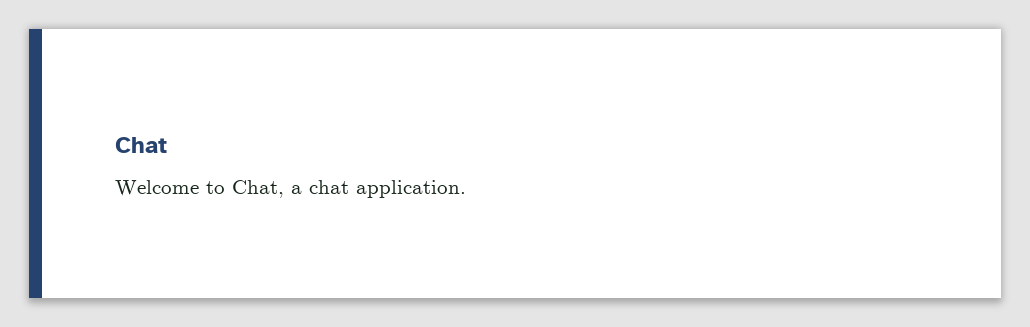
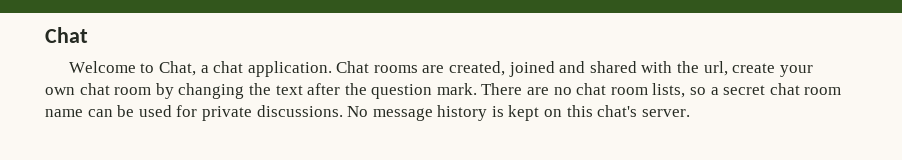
(466, 189) none -> [336,61,813,77] [45,83,842,99] [45,105,690,121] Chat rooms are created, joined and shared with the url, create your own chat room by changing the text after the question mark. There are no chat room lists, so a secret chat room name can be used for private discussions. No message history is kept on this chat's server.

